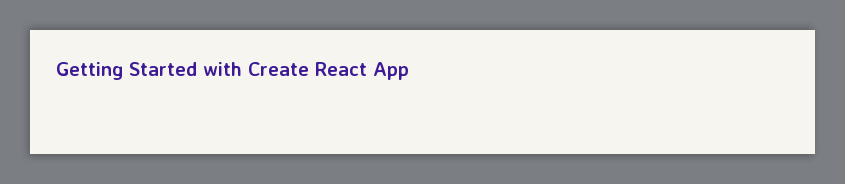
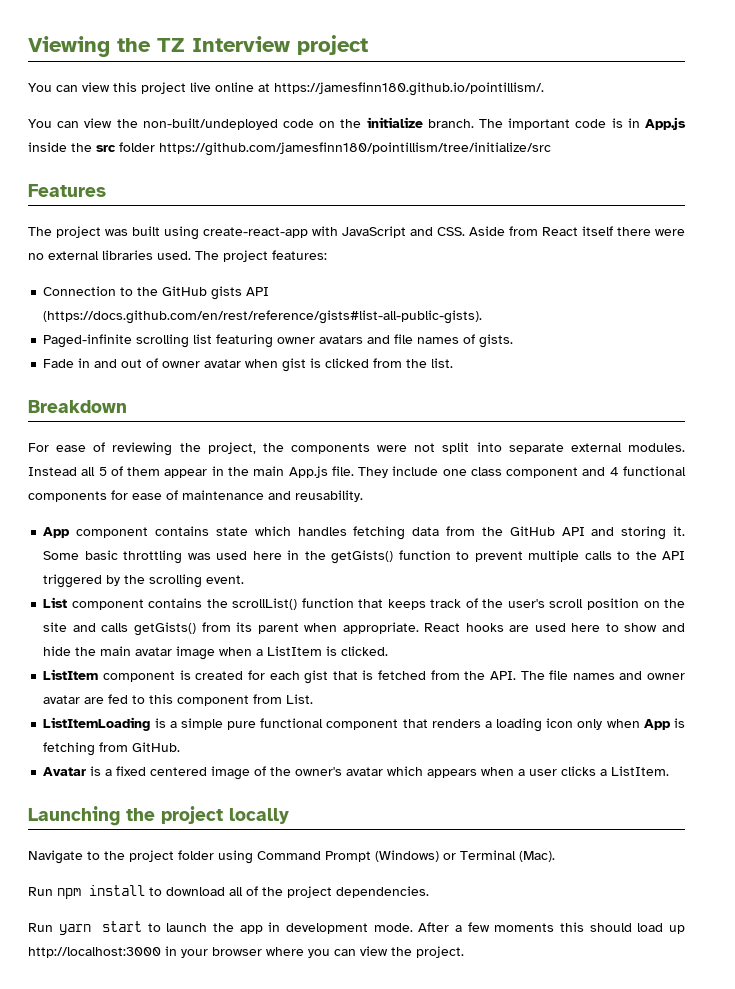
[56,62,409,80] Getting Started with Create React App -> [28,35,368,57] [28,82,544,96] [28,117,687,130] [28,142,551,156] [28,184,106,197] [28,226,685,240] [28,250,327,262] [43,286,270,300] [43,310,483,324] [43,334,514,348] [43,358,454,372] [28,400,127,413] [28,442,685,456] [28,466,686,478] [28,490,363,502] [43,526,685,540] [43,550,686,564] [43,574,245,588] [43,597,685,610] [43,622,686,636] [43,646,389,660] [43,669,685,684] [43,694,314,706] [43,717,685,732] [43,742,181,756] [43,766,670,780] [28,806,289,826] [28,850,555,864] [28,885,429,899] [28,921,685,935] [28,946,464,958] Viewing the TZ Interview project // You can view this project live online at https://jamesfinn180.github.io/pointillism/. // You can view the non-built/undeployed code on the initialize branch. The important code is in App.js inside the src folder https://github.com/jamesfinn180/pointillism/tree/initialize/src // Features // The project was built using create-react-app with JavaScript and CSS. Aside from React itself there were no external libraries used. The project features: // Connection to the GitHub gists API (https://docs.github.com/en/rest/reference/gists#list-all-public-gists). // Paged-infinite scrolling list featuring owner avatars and file names of gists. // Fade in and out of owner avatar when gist is clicked from the list. // Breakdown // For ease of reviewing the project, the components were not split into separate external modules. Instead all 5 of them appear in the main App.js file. They include one class component and 4 functional components for ease of maintenance and reusability. // App component contains state which handles fetching data from the GitHub API and storing it. Some basic throttling was used here in the getGists() function to prevent multiple calls to the API triggered by the scrolling event. // List component contains the scrollList() function that keeps track of the user's scroll position on the site and calls getGists() from its parent when appropriate. React hooks are used here to show and hide the main avatar image when a ListItem is clicked. // ListItem component is created for each gist that is fetched from the API. The file names and owner avatar are fed to this component from List. // ListItemLoading is a simple pure functional component that renders a loading icon only when App is fetching from GitHub. // Avatar is a fixed centered image of the owner's avatar which appears when a user clicks a ListItem. // Launching the project locally // Navigate to the project folder using Command Prompt (Windows) or Terminal (Mac). // Run npm install to download all of the project dependencies. // Run yarn start to launch the app in development mode. After a few moments this should load up http://localhost:3000 in your browser where you can view the project.

